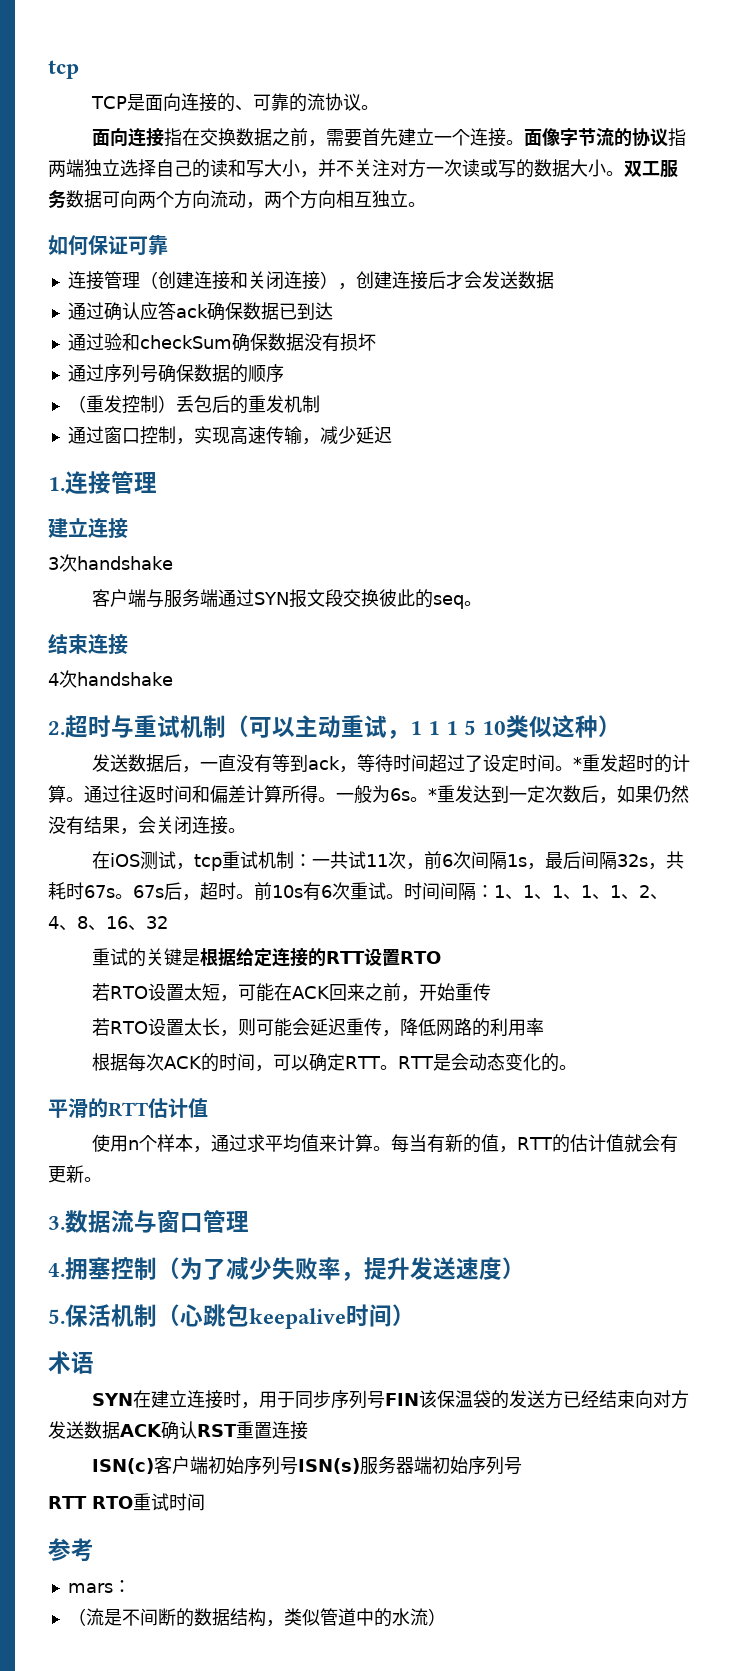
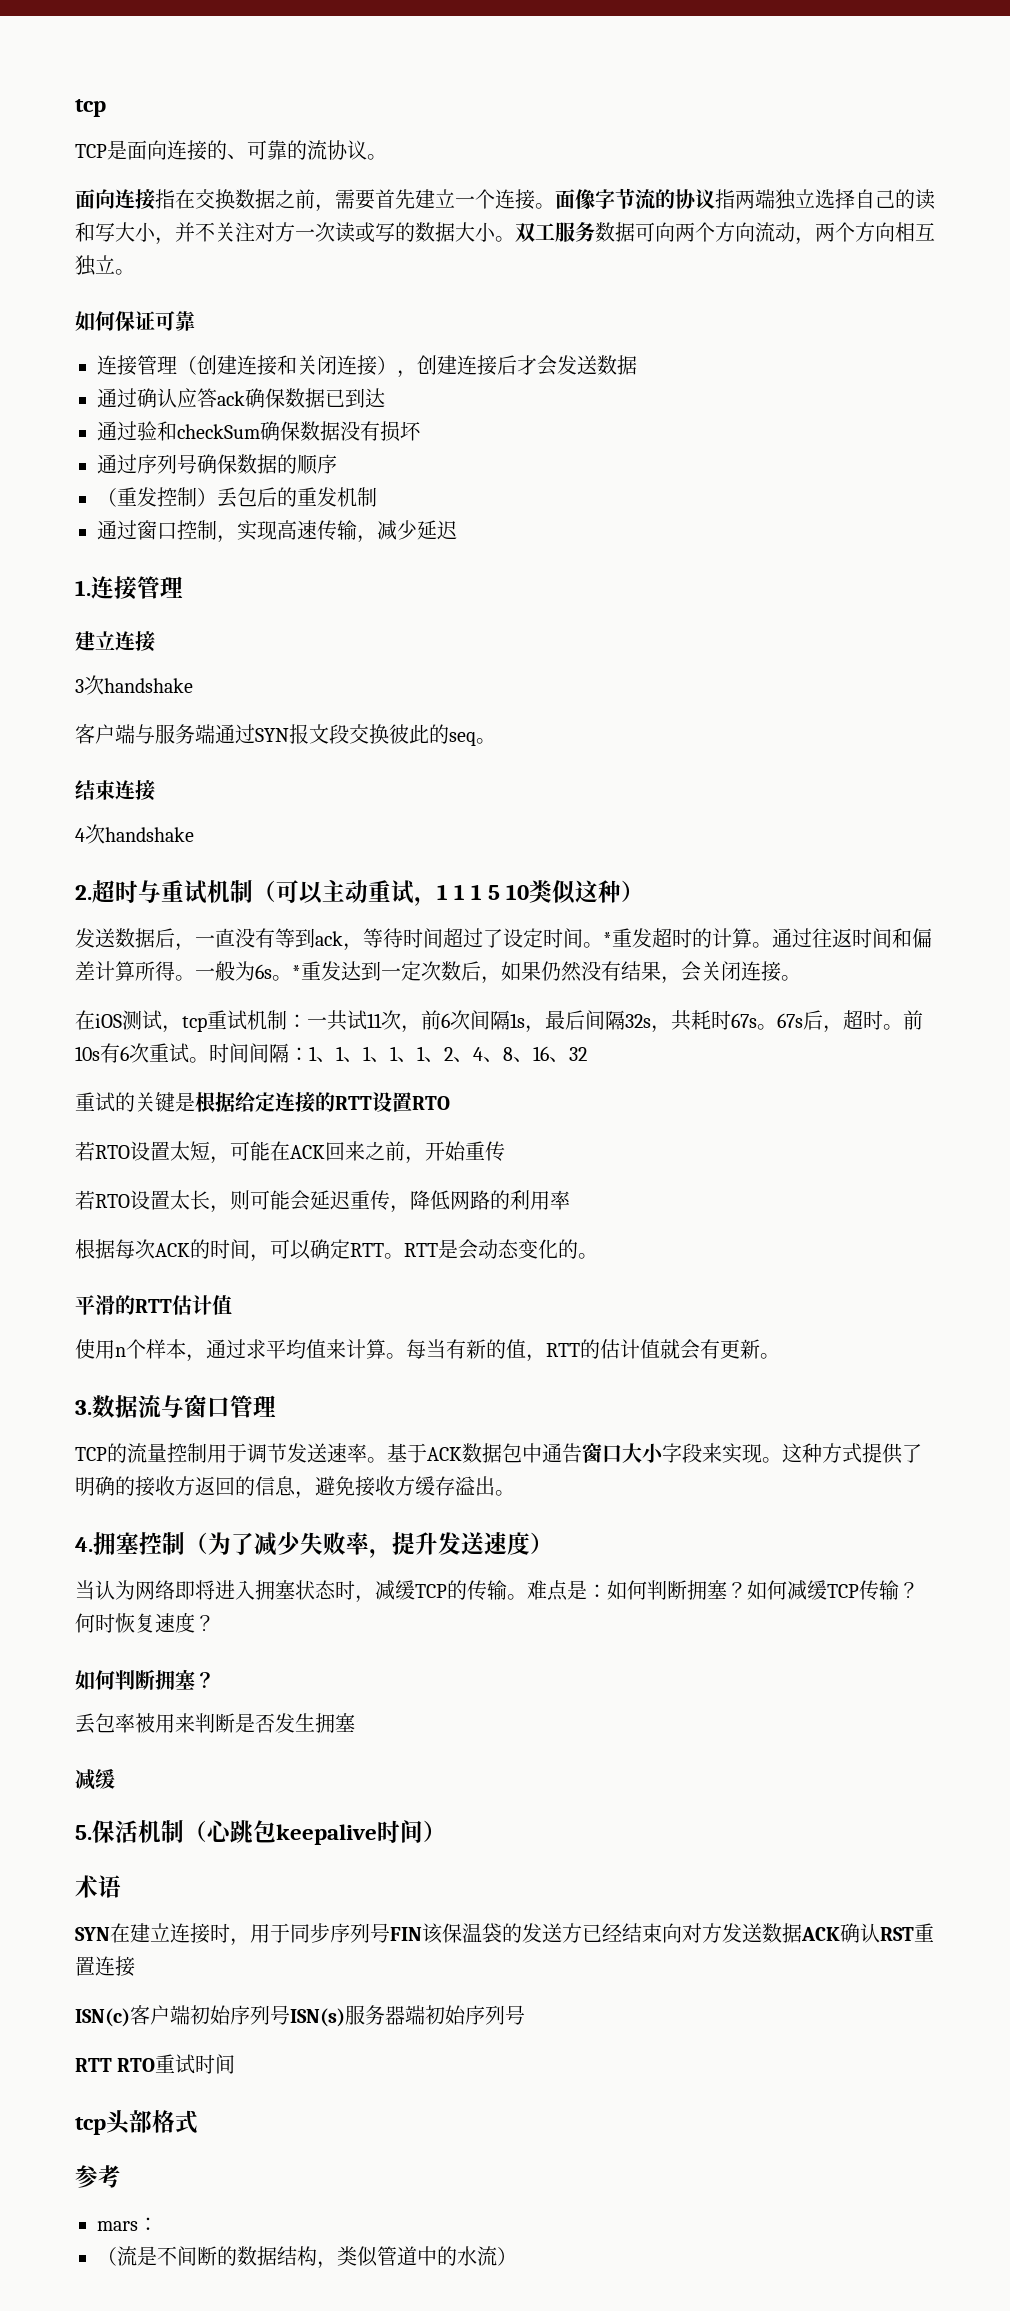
(249, 1221) none -> [75,1443,922,1464] [75,1476,515,1499] // TCP的流量控制用于调节发送速率。基于ACK数据包中通告窗口大小字段来实现。这种方式提供了明确的接收方返回的信息，避免接收方缓存溢出。
(525, 1268) none -> [75,1580,919,1603] [75,1612,215,1633] [75,1669,215,1690] [75,1713,355,1734] [75,1769,115,1790] // 当认为网络即将进入拥塞状态时，减缓TCP的传输。难点是：如何判断拥塞？如何减缓TCP传输？何时恢复速度？ // 如何判断拥塞？ // 丢包率被用来判断是否发生拥塞 // 减缓
(205, 1502) none -> [75,2110,198,2135] // tcp头部格式

